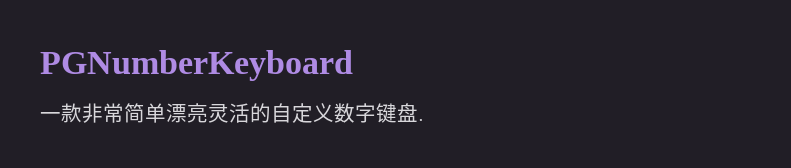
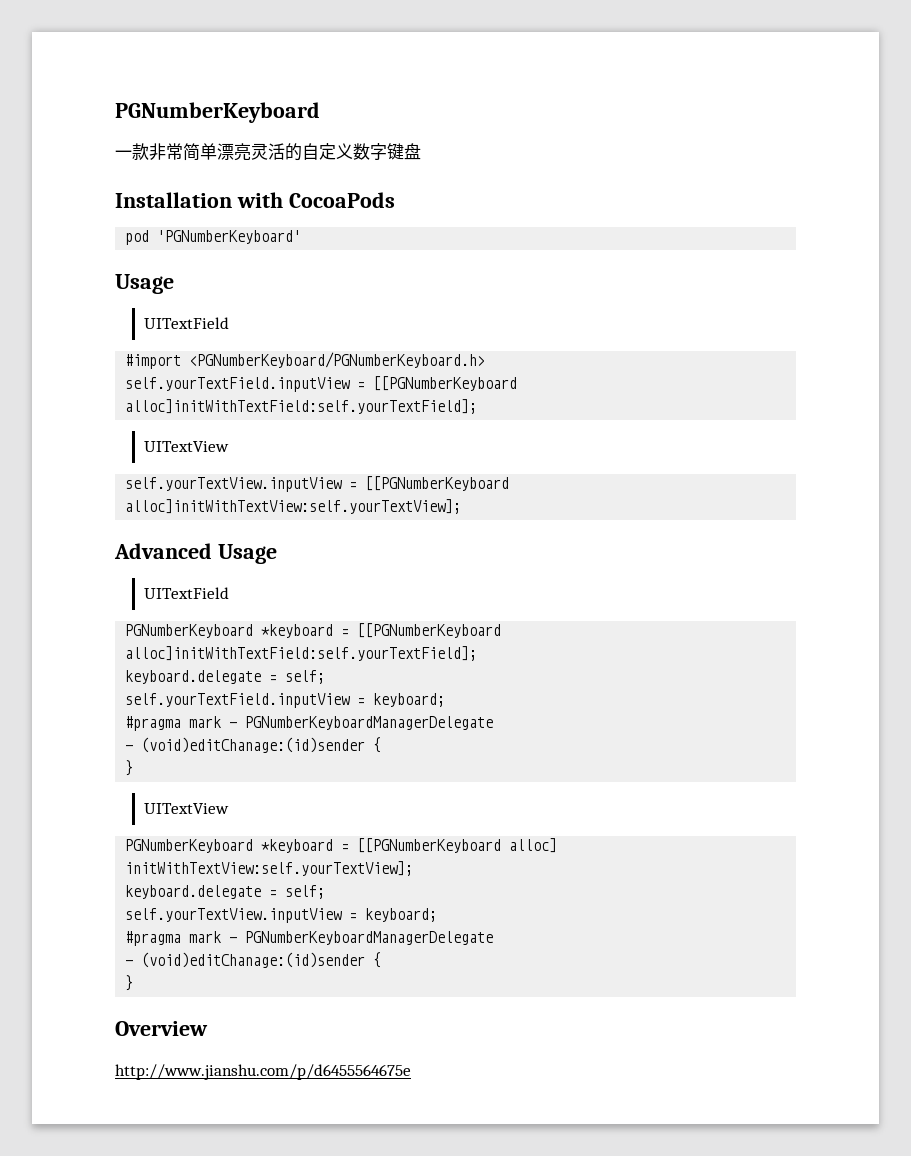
[418,119,424,121] . -> [115,192,395,208] [125,230,302,245] [115,274,174,294] [144,317,230,329] [125,352,486,369] [125,376,518,392] [125,399,478,414] [144,441,230,452] [125,476,510,492] [125,499,462,514] [114,543,277,564] [144,587,230,599] [125,623,502,638] [125,646,478,661] [125,670,326,684] [125,693,446,708] [125,716,494,731] [125,737,382,753] [125,760,134,776] [144,803,230,814] [125,838,558,853] [125,861,414,876] [125,885,326,899] [125,908,438,923] [125,931,494,946] [125,952,382,968] [125,975,134,991] [115,1021,208,1036] [115,1064,411,1080] // Installation with CocoaPods // pod 'PGNumberKeyboard' // Usage // UITextField // #import <PGNumberKeyboard/PGNumberKeyboard.h> // self.yourTextField.inputView = [[PGNumberKeyboard alloc]initWithTextField:self.yourTextField]; // UITextView // self.yourTextView.inputView = [[PGNumberKeyboard alloc]initWithTextView:self.yourTextView]; // Advanced Usage // UITextField // PGNumberKeyboard *keyboard = [[PGNumberKeyboard alloc]initWithTextField:self.yourTextField]; // keyboard.delegate = self; // self.yourTextField.inputView = keyboard; // #pragma mark - PGNumberKeyboardManagerDelegate // - (void)editChanage:(id)sender { // } // UITextView // PGNumberKeyboard *keyboard = [[PGNumberKeyboard alloc] initWithTextView:self.yourTextView]; // keyboard.delegate = self; // self.yourTextView.inputView = keyboard; // #pragma mark - PGNumberKeyboardManagerDelegate // - (void)editChanage:(id)sender { // } // Overview // http://www.jianshu.com/p/d6455564675e

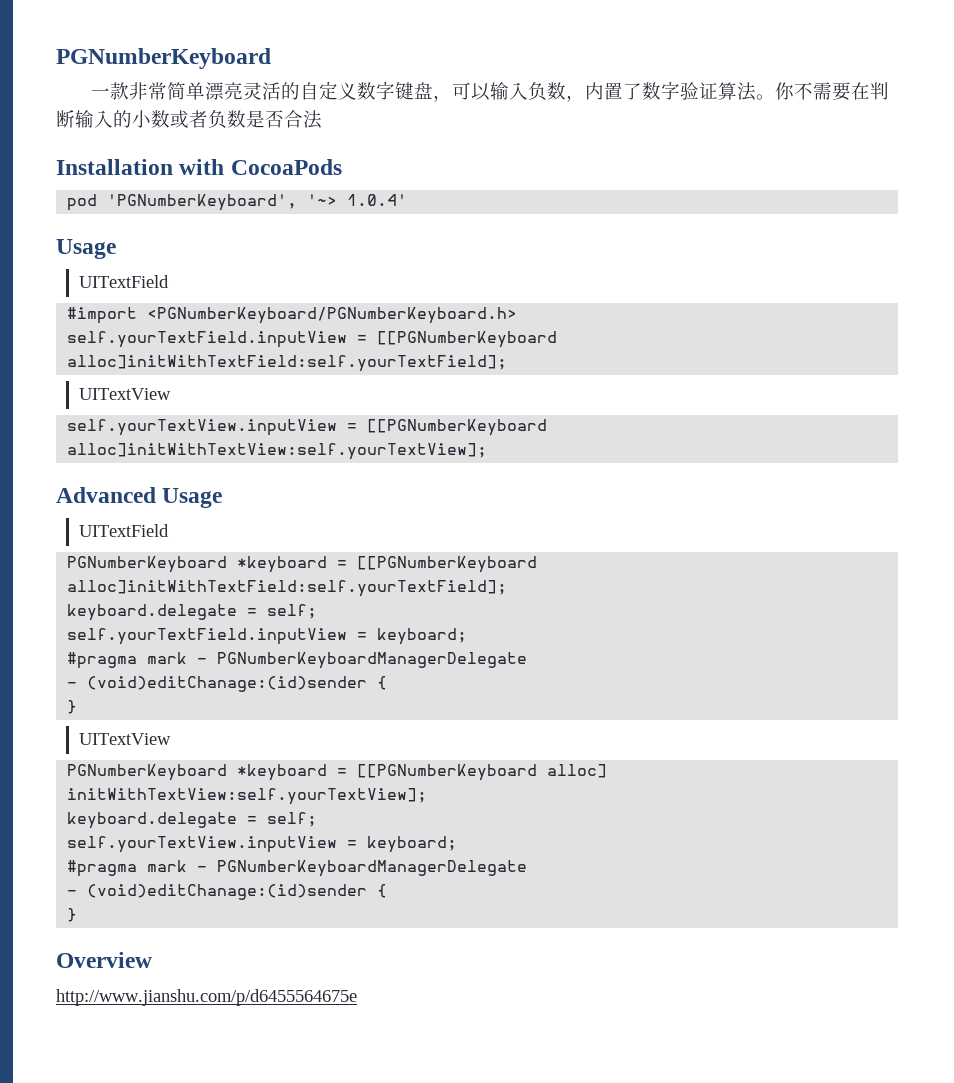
(421, 151) none -> [433,81,890,102] [56,110,322,129] ，可以输入负数，内置了数字验证算法。你不需要在判断输入的小数或者负数是否合法
[157,230,302,244] 'PGNumberKeyboard' -> [107,194,408,211] 'PGNumberKeyboard', '~> 1.0.4'

